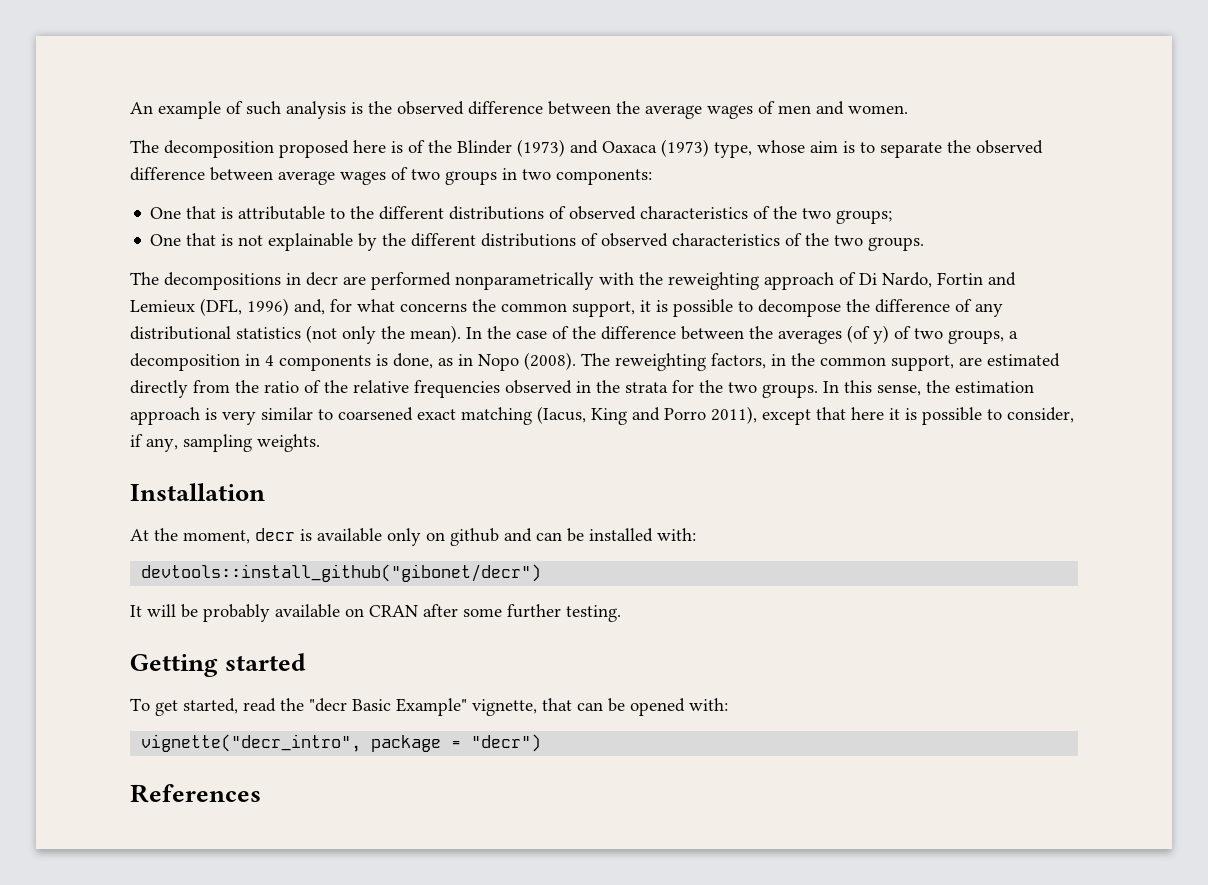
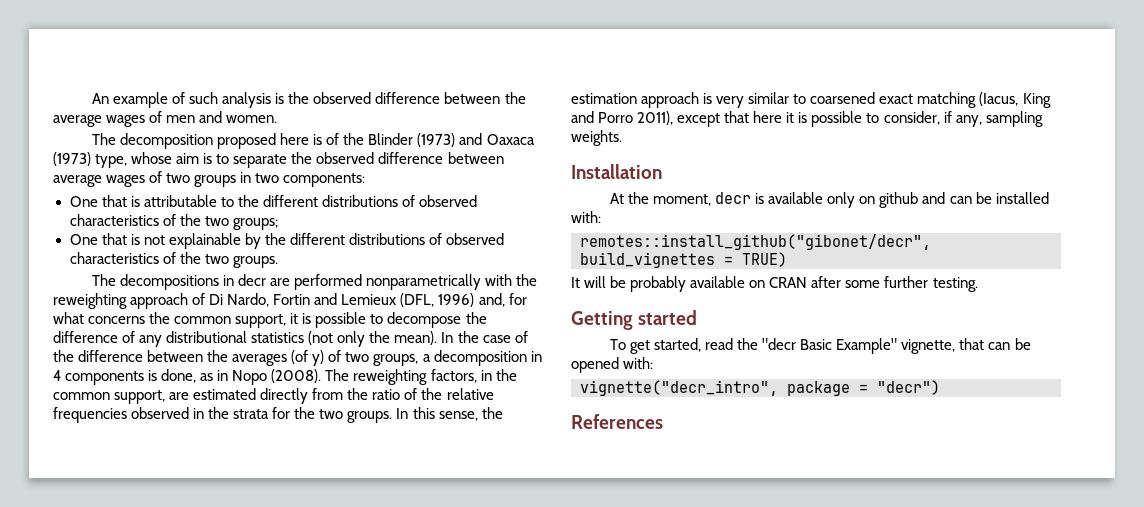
[141,564,542,582] devtools::install_github("gibonet/decr") -> [580,234,931,250] [580,252,787,268] remotes::install_github("gibonet/decr", build_vignettes = TRUE)

